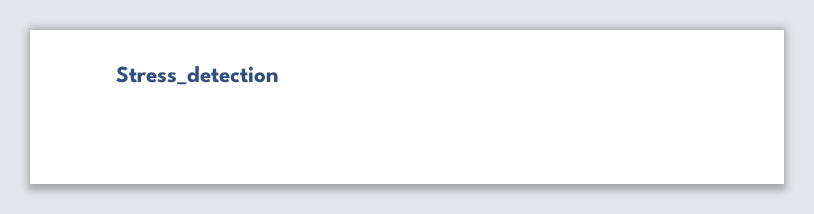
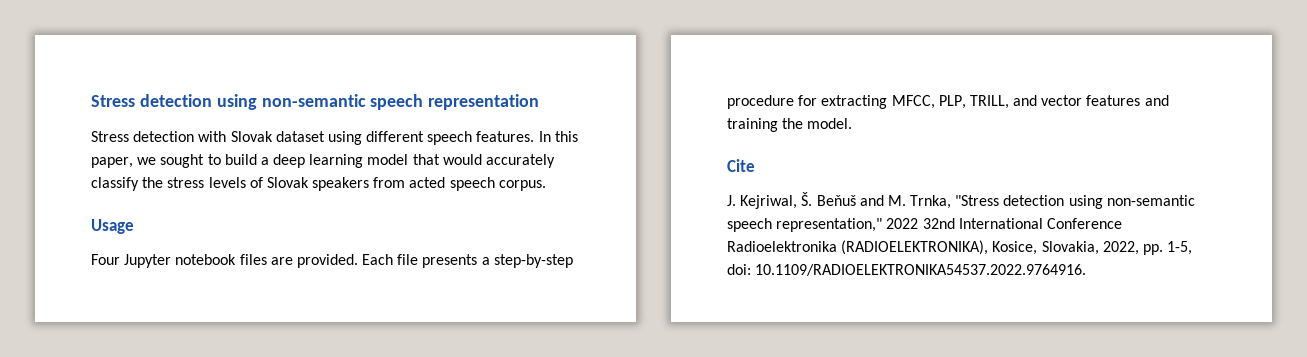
[116,66,279,85] Stress_detection -> [91,94,540,110] [91,131,578,145] [91,154,556,168] [91,177,546,191] [91,219,134,234] [91,254,573,268] [727,95,1169,109] [727,118,853,132] [727,159,755,172] [727,192,1195,209] [727,218,1122,232] [727,240,1193,255] [727,264,1087,276] Stress detection using non-semantic speech representation // Stress detection with Slovak dataset using different speech features. In this paper, we sought to build a deep learning model that would accurately classify the stress levels of Slovak speakers from acted speech corpus. // Usage // Four Jupyter notebook files are provided. Each file presents a step-by-step procedure for extracting MFCC, PLP, TRILL, and vector features and training the model. // Cite // J. Kejriwal, Š. Beňuš and M. Trnka, "Stress detection using non-semantic speech representation," 2022 32nd International Conference Radioelektronika (RADIOELEKTRONIKA), Kosice, Slovakia, 2022, pp. 1-5, doi: 10.1109/RADIOELEKTRONIKA54537.2022.9764916.

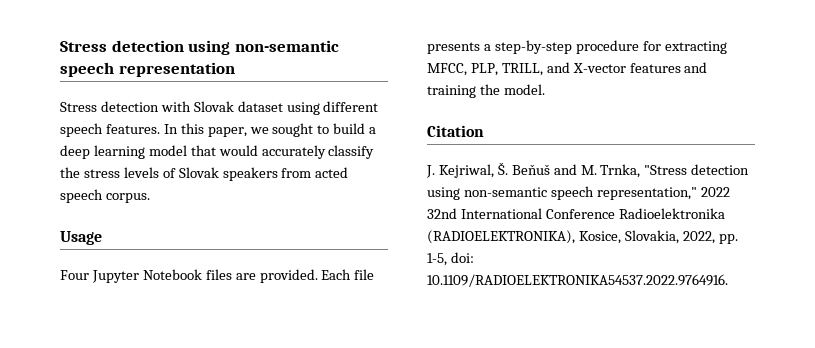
[175,254,237,265] notebook -> [142,269,202,280] Notebook
[1041,95,1083,106] vector -> [572,63,626,73] X-vector
[727,159,755,172] Cite -> [427,125,484,137] Citation

